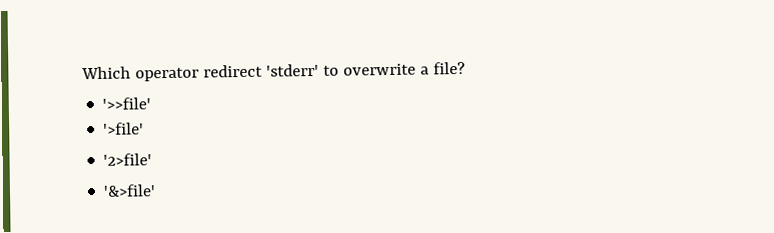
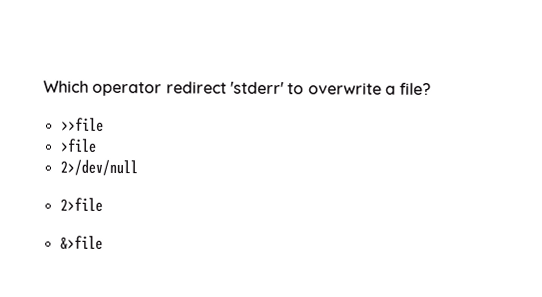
[102,97,152,110] [103,122,145,135] [103,153,153,166] [103,184,157,197] '>>file' // '>file' // '2>file' // '&>file' -> [60,117,104,132] [59,138,97,153] [59,159,138,177] [59,197,103,212] [59,235,103,250] >>file // >file // 2>/dev/null // 2>file // &>file

